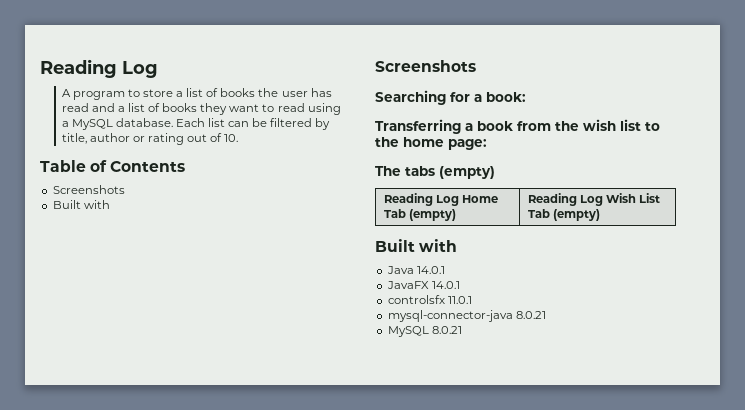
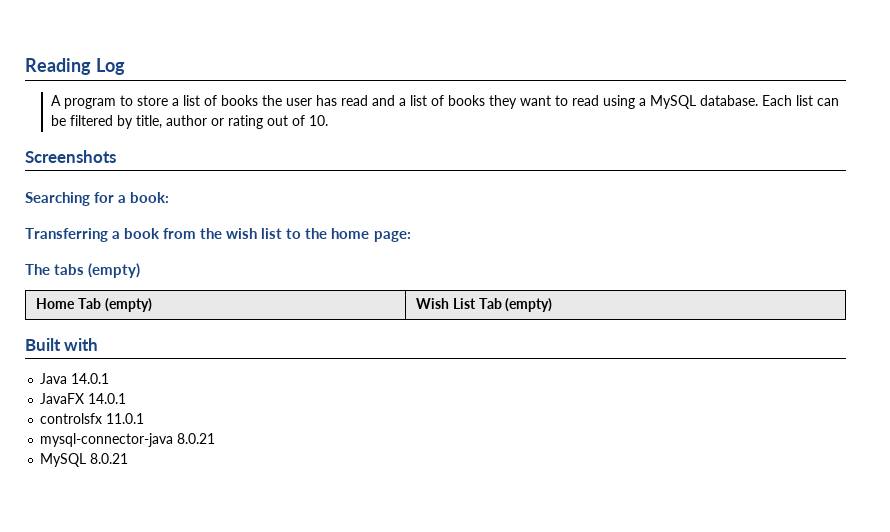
[40,160,186,172] [52,185,125,194] [52,200,110,209] // Table of Contents // Screenshots // Built with -> (329, 120) none
[383,193,460,206] Reading Log -> (141, 270) none
[527,193,604,206] Reading Log -> (152, 305) none

